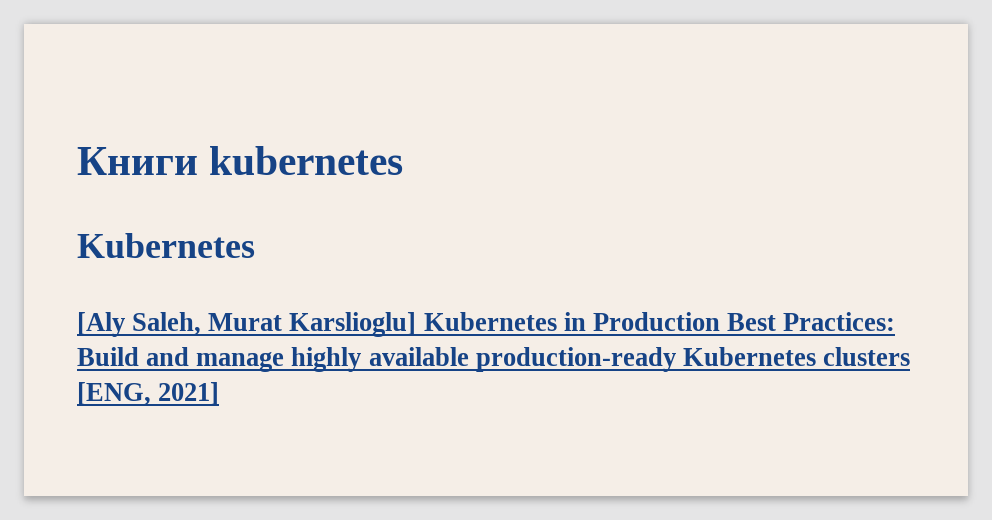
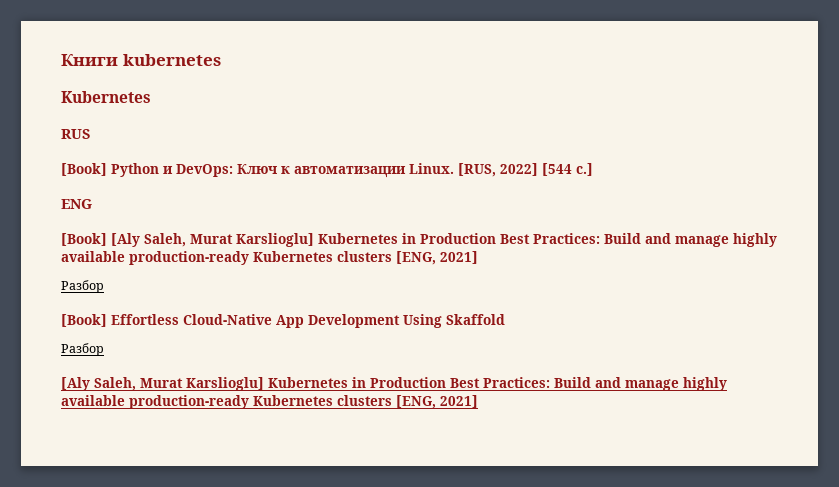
(255, 245) none -> [61,129,91,139] [61,163,593,178] [61,199,92,209] [61,233,777,247] [61,251,478,265] [61,280,104,293] [61,314,505,328] [61,343,104,356] // RUS // [Book] Python и DevOps: Ключ к автоматизации Linux. [RUS, 2022] [544 с.] // ENG // [Book] [Aly Saleh, Murat Karslioglu] Kubernetes in Production Best Practices: Build and manage highly available production-ready Kubernetes clusters [ENG, 2021] // Разбор // [Book] Effortless Cloud-Native App Development Using Skaffold // Разбор

